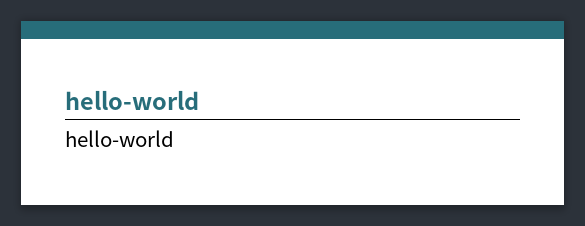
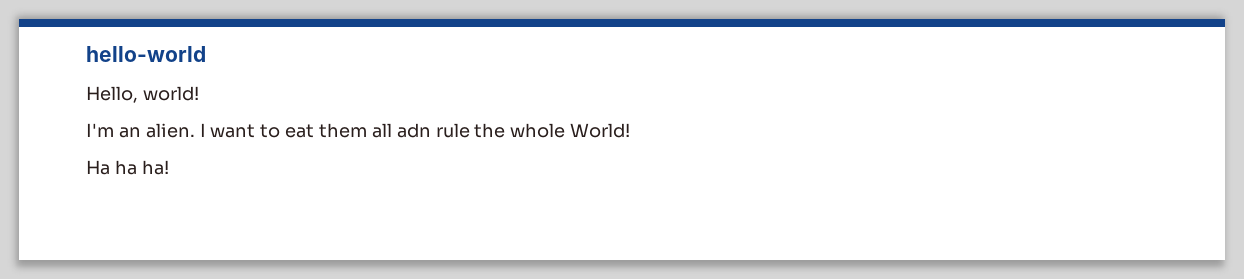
[65,130,174,147] hello-world -> [86,86,199,103] [86,123,631,138] [86,160,169,175] Hello, world! // I'm an alien. I want to eat them all adn rule the whole World! // Ha ha ha!

